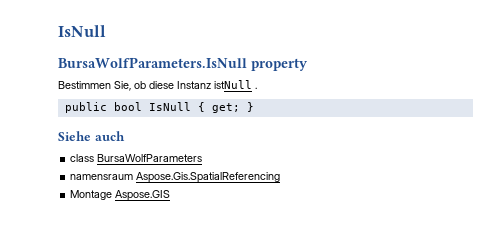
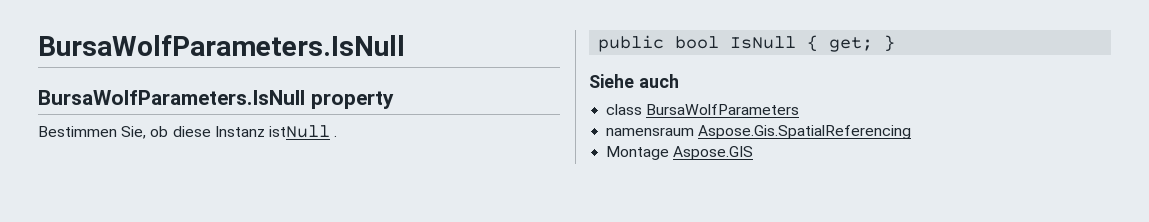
[58,25,106,37] IsNull -> [38,35,405,56] BursaWolfParameters.IsNull

